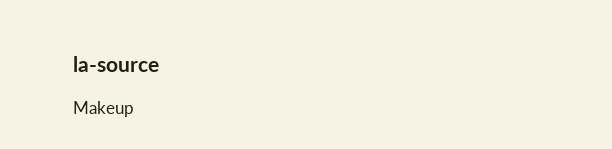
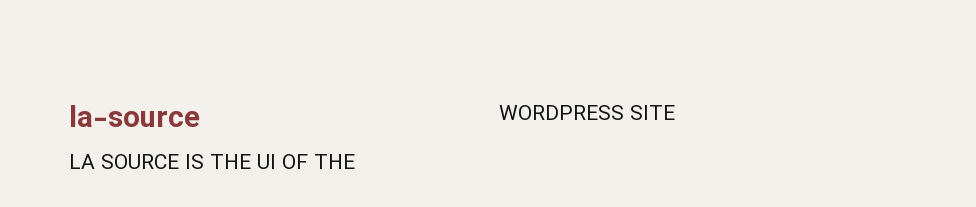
[73,101,134,117] Makeup -> [69,154,355,169] [499,105,675,120] LA SOURCE IS THE UI OF THE WORDPRESS SITE

